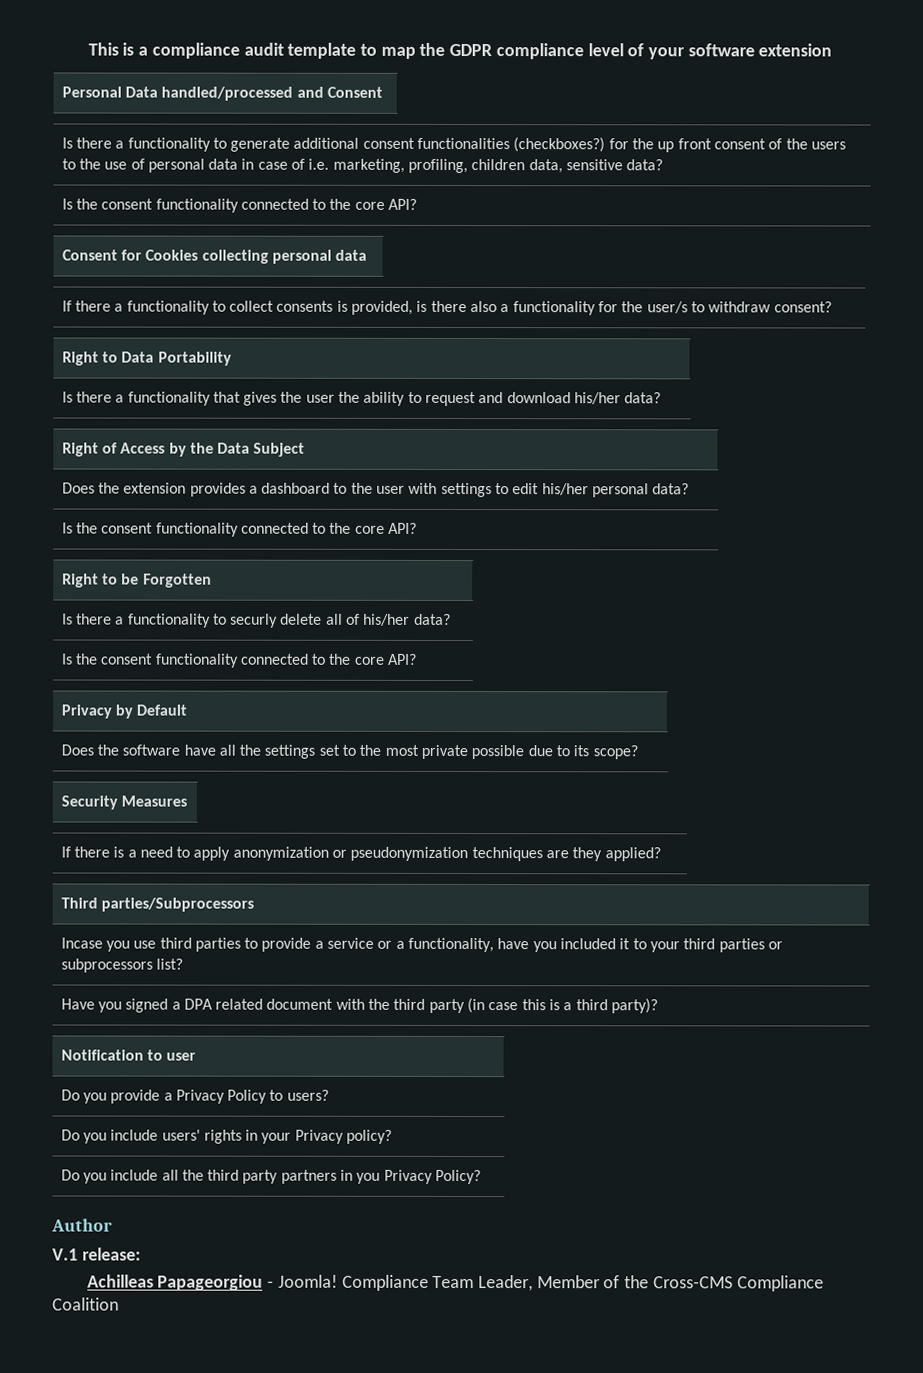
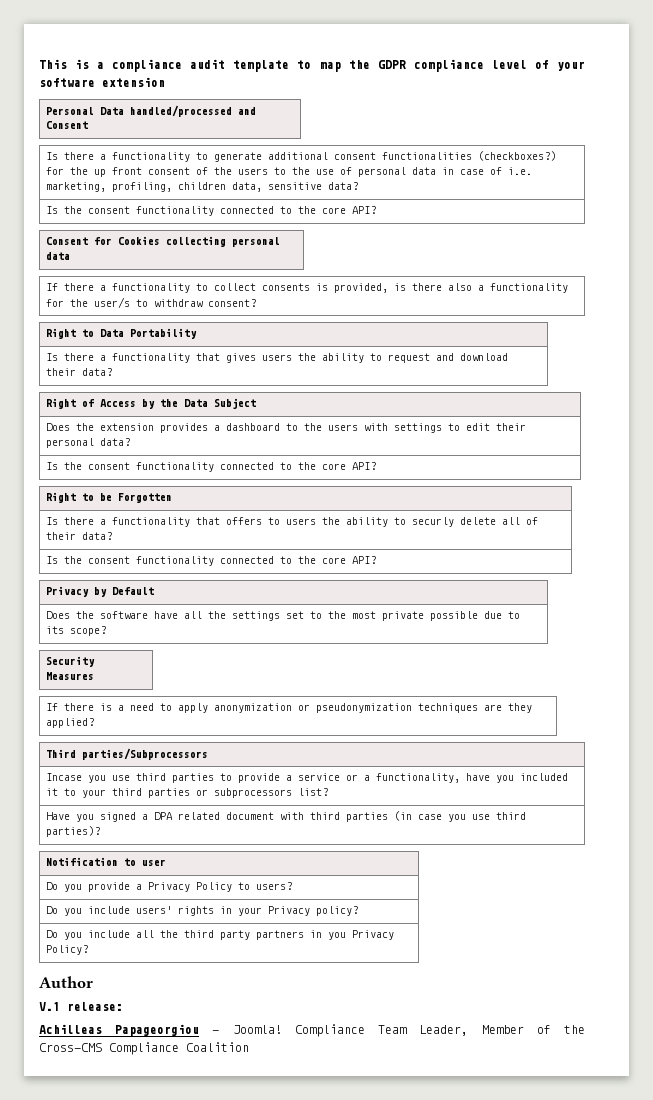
[280,391,335,403] the user -> [261,354,292,361] users
[574,392,622,405] his/her -> [45,368,76,376] their
[376,485,406,494] user -> [327,424,358,431] users
[541,483,589,496] his/her -> [495,423,526,431] their
(211, 620) none -> [195,517,388,527] that offers to users the ability
[363,613,411,626] his/her -> [45,532,76,540] their
[368,998,658,1014] the third party (in case this is a third party)? -> [309,811,526,822] [45,826,100,837] third parties (in case you use third parties)?

